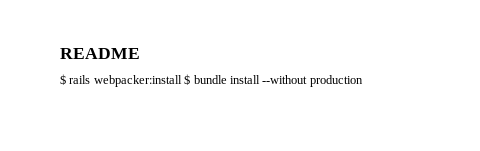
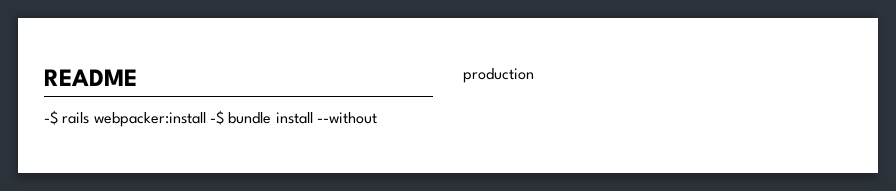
[60,74,66,85] $ -> [44,110,58,125] -$
[184,74,191,85] $ -> [209,110,224,125] -$

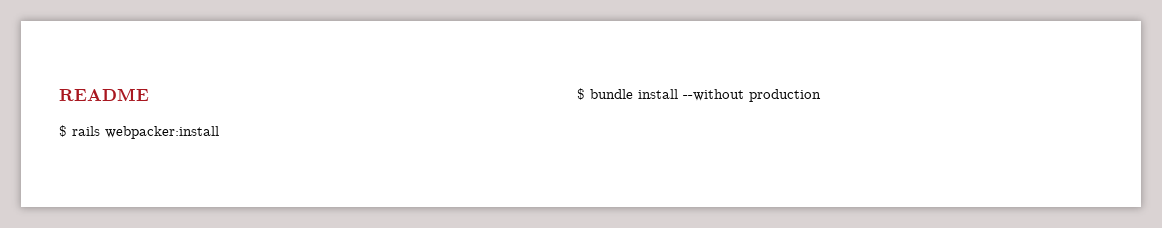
[44,110,58,125] -$ -> [59,125,67,137] $
[209,110,224,125] -$ -> [577,88,585,100] // $

